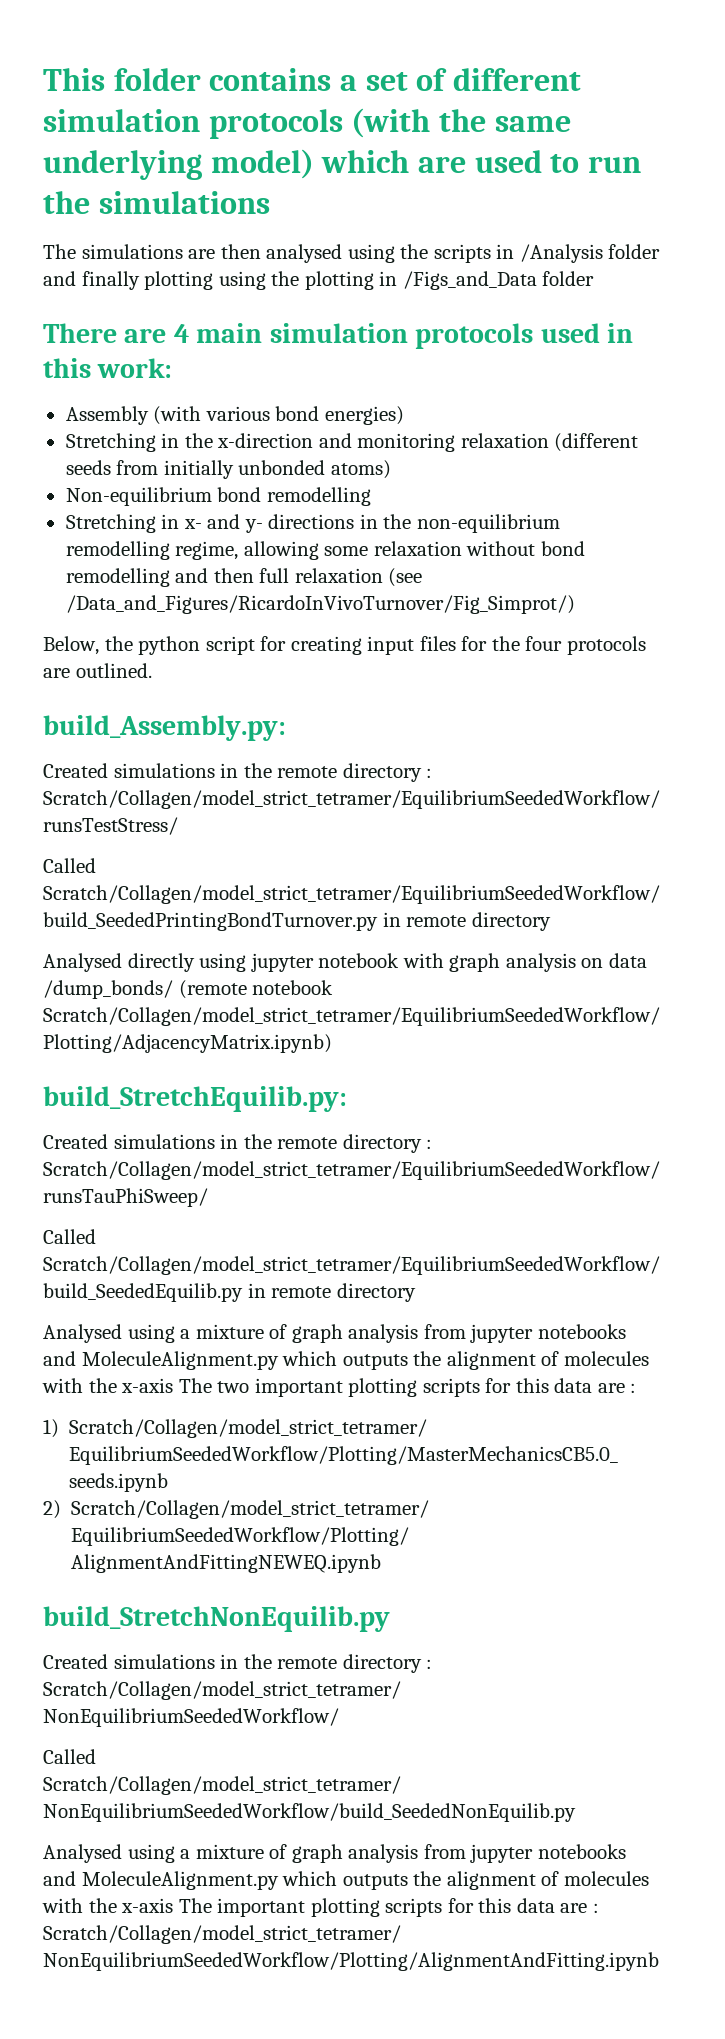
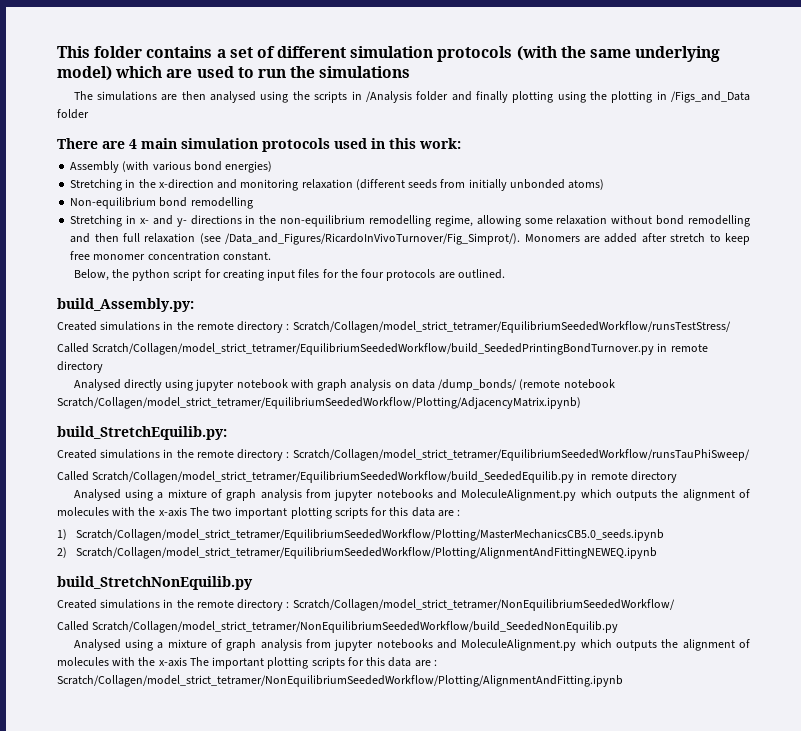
[65,595,575,614] /Data_and_Figures/RicardoInVivoTurnover/Fig_Simprot/) -> [225,233,750,245] [70,251,271,261] /Data_and_Figures/RicardoInVivoTurnover/Fig_Simprot/). Monomers are added after stretch to keep free monomer concentration constant.

